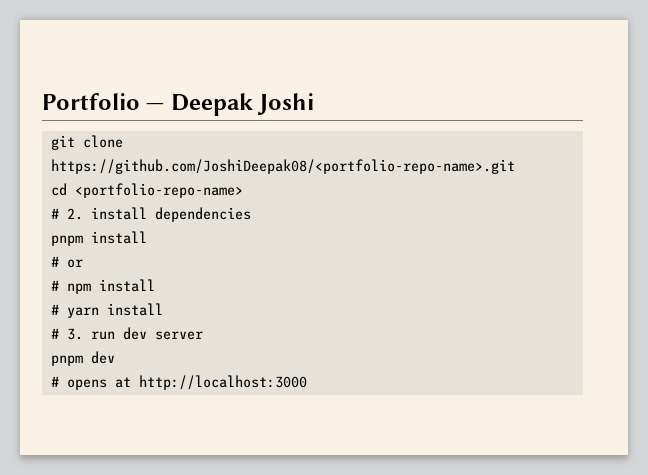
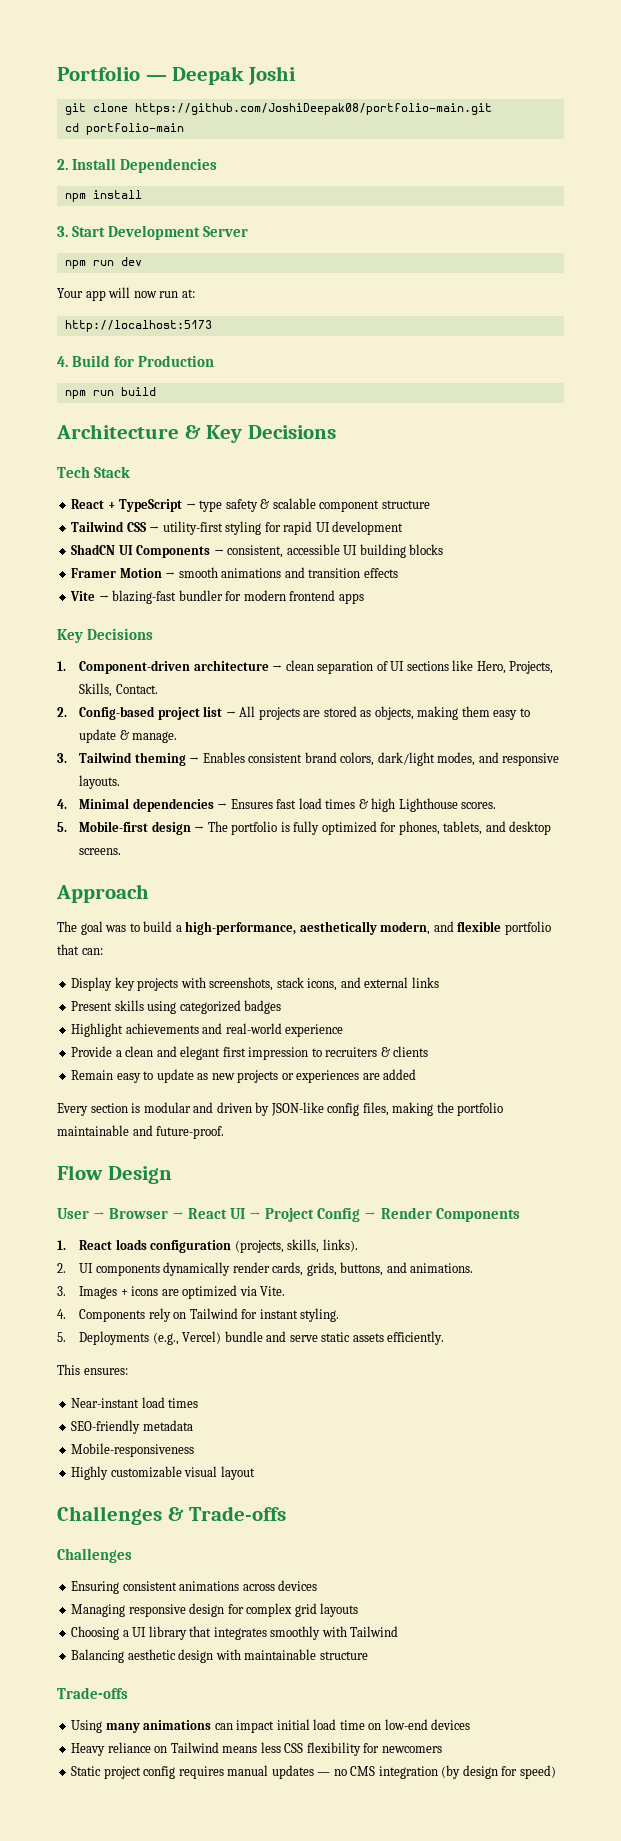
[51,159,516,174] https://github.com/JoshiDeepak08/<portfolio-repo-name>.git -> [134,103,492,115] https://github.com/JoshiDeepak08/portfolio-main.git
[75,183,244,198] [51,207,252,222] [51,231,148,246] [51,256,84,268] [51,279,156,294] [51,303,164,318] [51,327,204,340] [51,351,116,366] [51,375,308,390] <portfolio-repo-name> // # 2. install dependencies // pnpm install // # or // # npm install // # yarn install // # 3. run dev server // pnpm dev // # opens at http://localhost:3000 -> [85,123,184,135] [57,158,218,173] [64,190,142,202] [57,225,249,240] [64,257,142,269] [57,287,195,301] [64,320,212,332] [57,355,215,367] [64,387,156,399] [56,424,336,443] [57,466,131,478] [71,498,430,512] [71,521,404,535] [71,544,444,558] [71,567,398,578] [70,590,364,604] [57,628,154,643] [57,660,554,674] [79,683,158,697] [57,706,530,720] [79,729,178,743] [57,752,560,766] [79,775,121,789] [57,798,497,812] [57,821,552,835] [79,848,122,855] [56,884,149,903] [57,921,551,935] [57,944,103,955] [71,977,439,991] [71,1000,282,1014] [71,1023,344,1037] [71,1046,429,1060] [71,1069,417,1083] [57,1102,504,1116] [57,1125,225,1139] [57,1165,172,1184] [57,1207,520,1222] [57,1239,358,1253] [57,1262,474,1276] [57,1285,286,1299] [57,1308,340,1322] [57,1331,445,1345] [57,1364,128,1375] [71,1397,199,1408] [71,1420,193,1434] [71,1443,195,1457] [71,1466,255,1480] [57,1506,287,1525] [57,1548,132,1563] [71,1580,318,1594] [71,1603,359,1617] [71,1626,399,1640] [71,1649,368,1663] [57,1687,128,1699] [71,1719,471,1733] [71,1742,442,1756] [71,1765,556,1779] portfolio-main // 2. Install Dependencies // npm install // 3. Start Development Server // npm run dev // Your app will now run at: // http://localhost:5173 // 4. Build for Production // npm run build // Architecture & Key Decisions // Tech Stack // React + TypeScript → type safety & scalable component structure // Tailwind CSS → utility-first styling for rapid UI development // ShadCN UI Components → consistent, accessible UI building blocks // Framer Motion → smooth animations and transition effects // Vite → blazing-fast bundler for modern frontend apps // Key Decisions // 1. Component-driven architecture → clean separation of UI sections like Hero, Projects, Skills, Contact. // 2. Config-based project list → All projects are stored as objects, making them easy to update & manage. // 3. Tailwind theming → Enables consistent brand colors, dark/light modes, and responsive layouts. // 4. Minimal dependencies → Ensures fast load times & high Lighthouse scores. // 5. Mobile-first design → The portfolio is fully optimized for phones, tablets, and desktop screens. // Approach // The goal was to build a high-performance, aesthetically modern, and flexible portfolio that can: // Display key projects with screenshots, stack icons, and external links // Present skills using categorized badges // Highlight achievements and real-world experience // Provide a clean and elegant first impression to recruiters & clients // Remain easy to update as new projects or experiences are added // Every section is modular and driven by JSON-like config files, making the portfolio maintainable and future-proof. // Flow Design // User → Browser → React UI → Project Config → Render Components // 1. React loads configuration (projects, skills, links). // 2. UI components dynamically render cards, grids, buttons, and animations. // 3. Images + icons are optimized via Vite. // 4. Components rely on Tailwind for instant styling. // 5. Deployments (e.g., Vercel) bundle and serve static assets efficiently. // This ensures: // Near-instant load times // SEO-friendly metadata // Mobile-responsiveness // Highly customizable visual layout // Challenges & Trade-offs // Challenges // Ensuring consistent animations across devices // Managing responsive design for complex grid layouts // Choosing a UI library that integrates smoothly with Tailwind // Balancing aesthetic design with maintainable structure // Trade-offs // Using many animations can impact initial load time on low-end devices // Heavy reliance on Tailwind means less CSS flexibility for newcomers // Static project config requires manual updates — no CMS integration (by design for speed)

